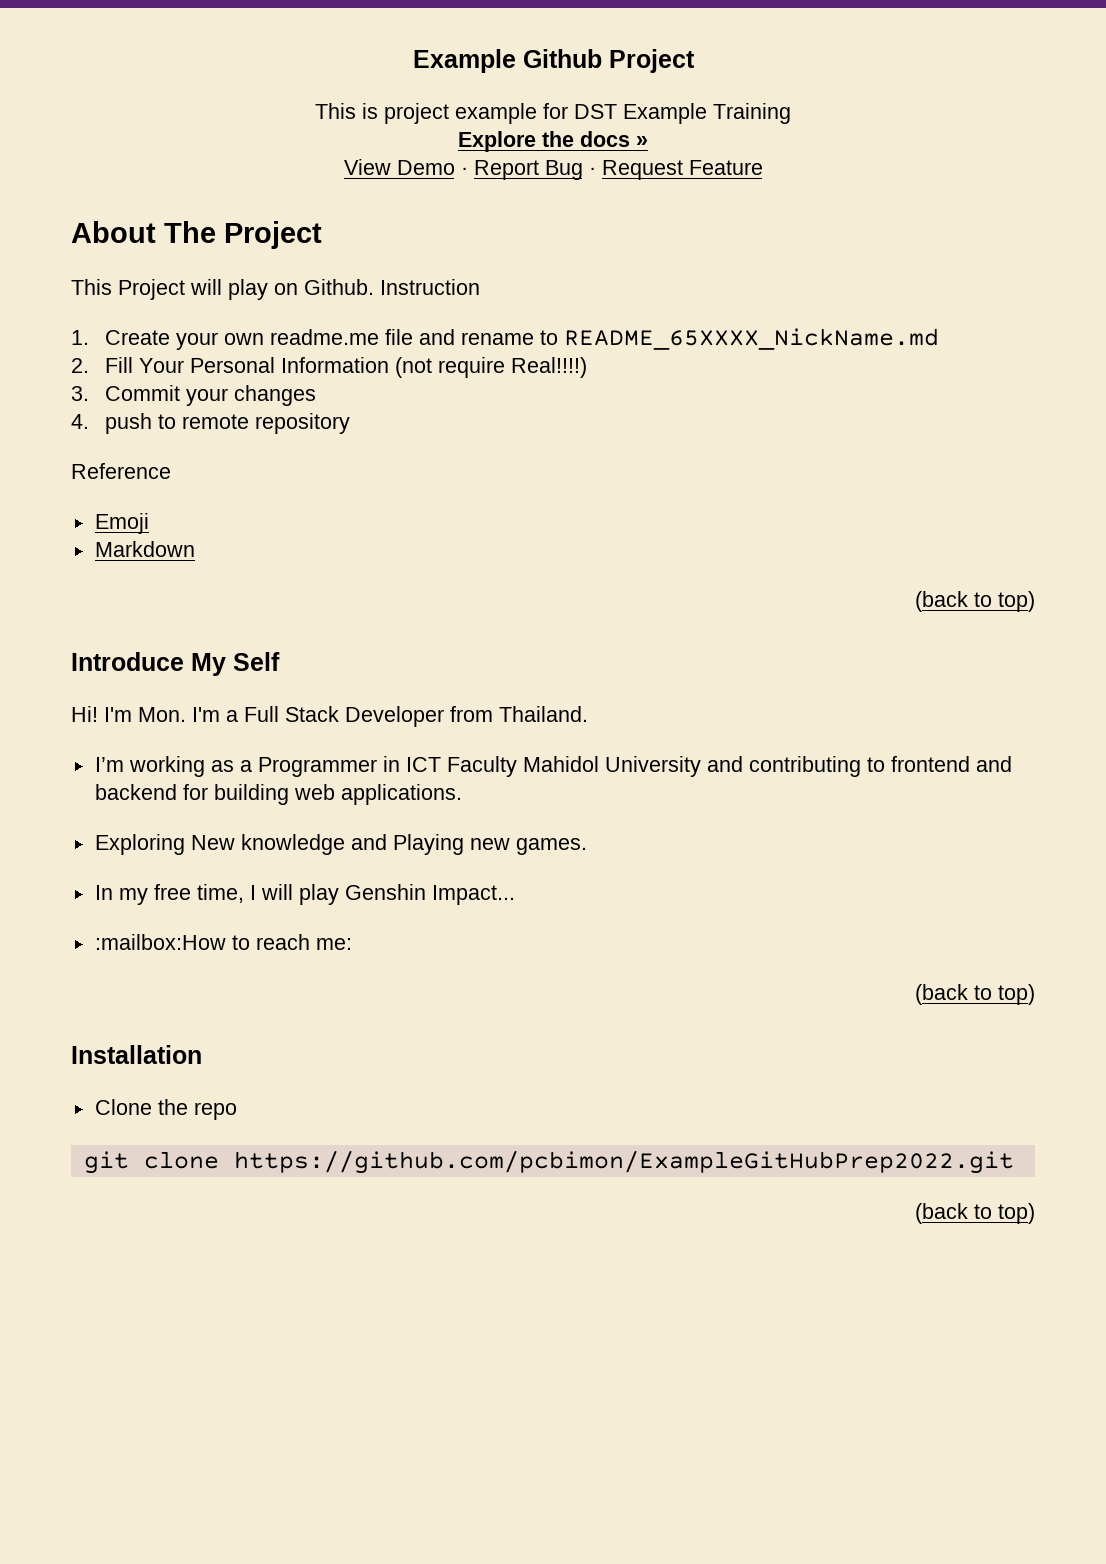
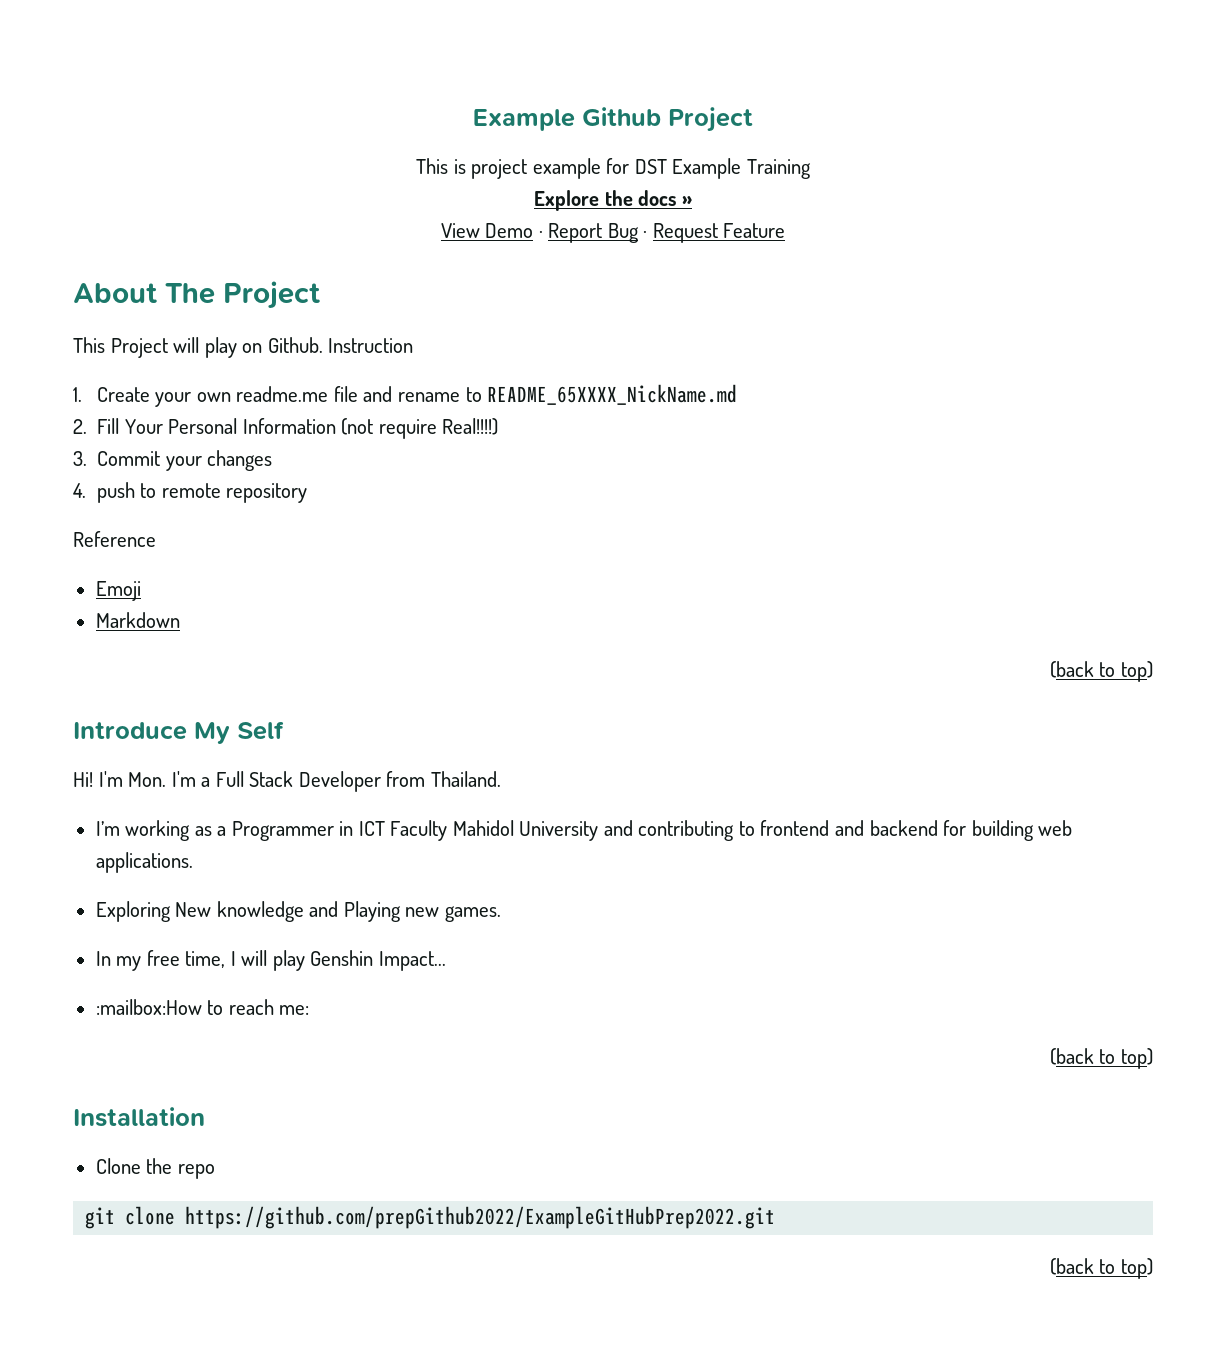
[233,1150,1014,1174] https://github.com/pcbimon/ExampleGitHubPrep2022.git -> [185,1206,776,1229] https://github.com/prepGithub2022/ExampleGitHubPrep2022.git

